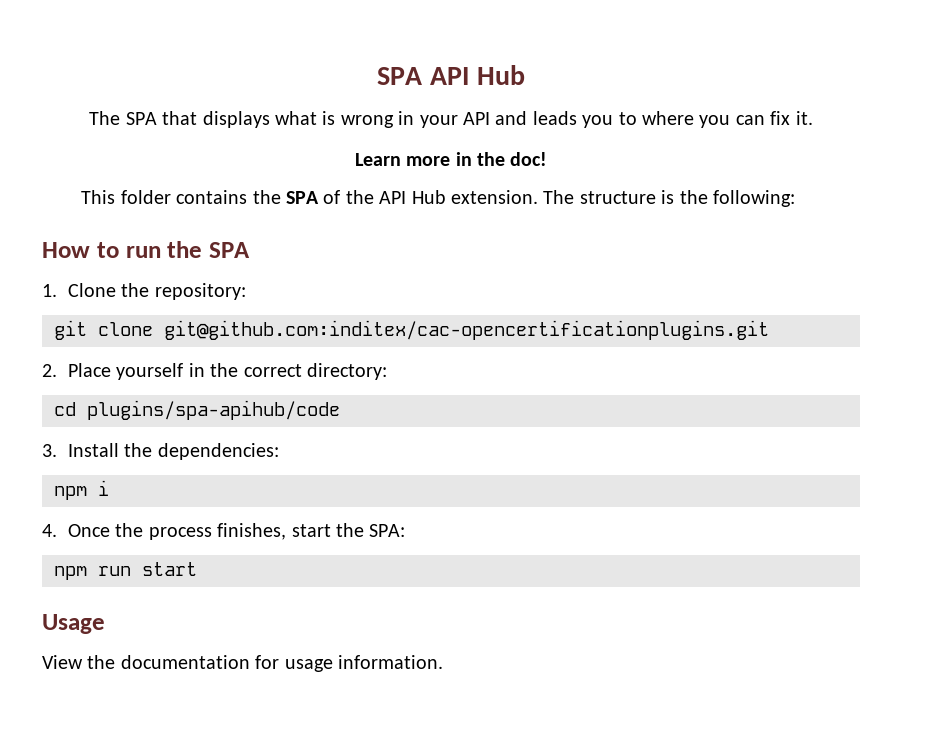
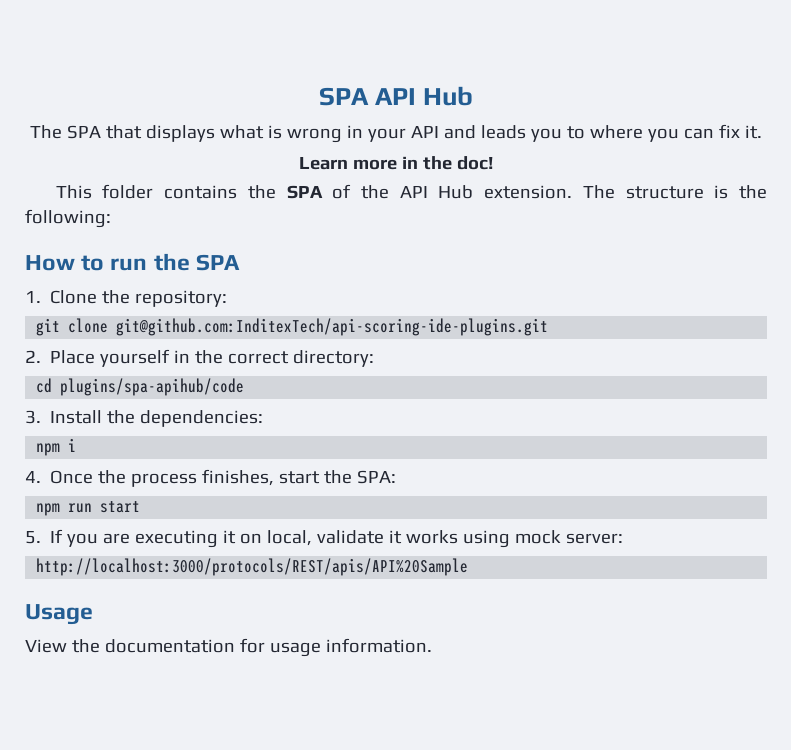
[164,320,769,340] git@github.com:inditex/cac-opencertificationplugins.git -> [116,318,549,336] git@github.com:InditexTech/api-scoring-ide-plugins.git
(197, 569) none -> [25,529,624,548] [36,558,469,576] // 5. If you are executing it on local, validate it works using mock server: // http://localhost:3000/protocols/REST/apis/API%20Sample

